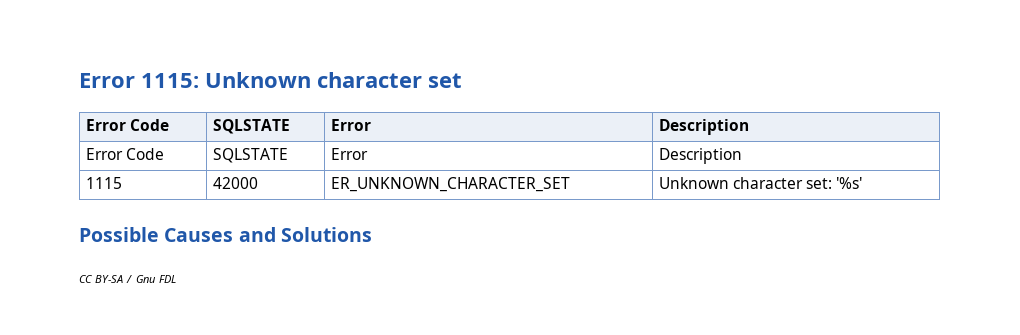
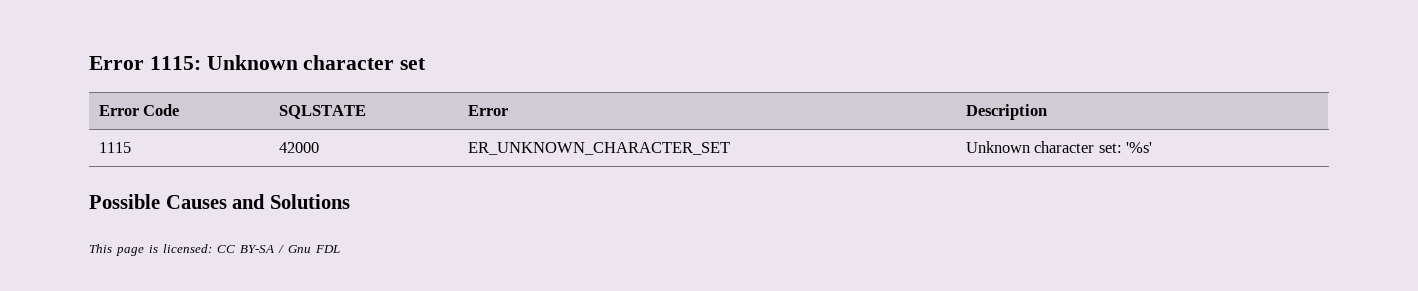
[85,148,164,160] [212,148,288,163] [330,148,368,160] [658,148,742,164] // Error Code | SQLSTATE | Error | Description -> (1047, 112) none
(372, 234) none -> [89,244,212,256] This page is licensed:

